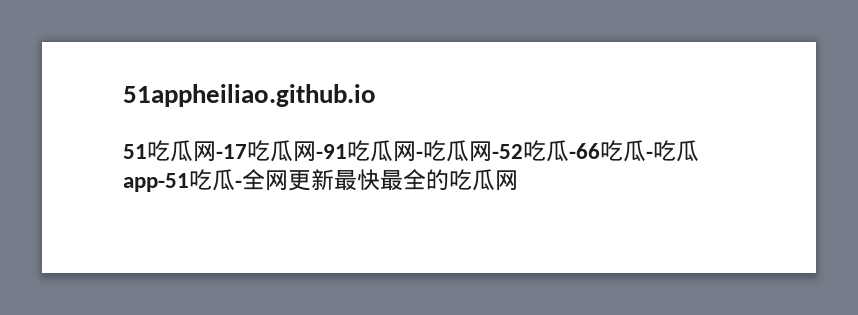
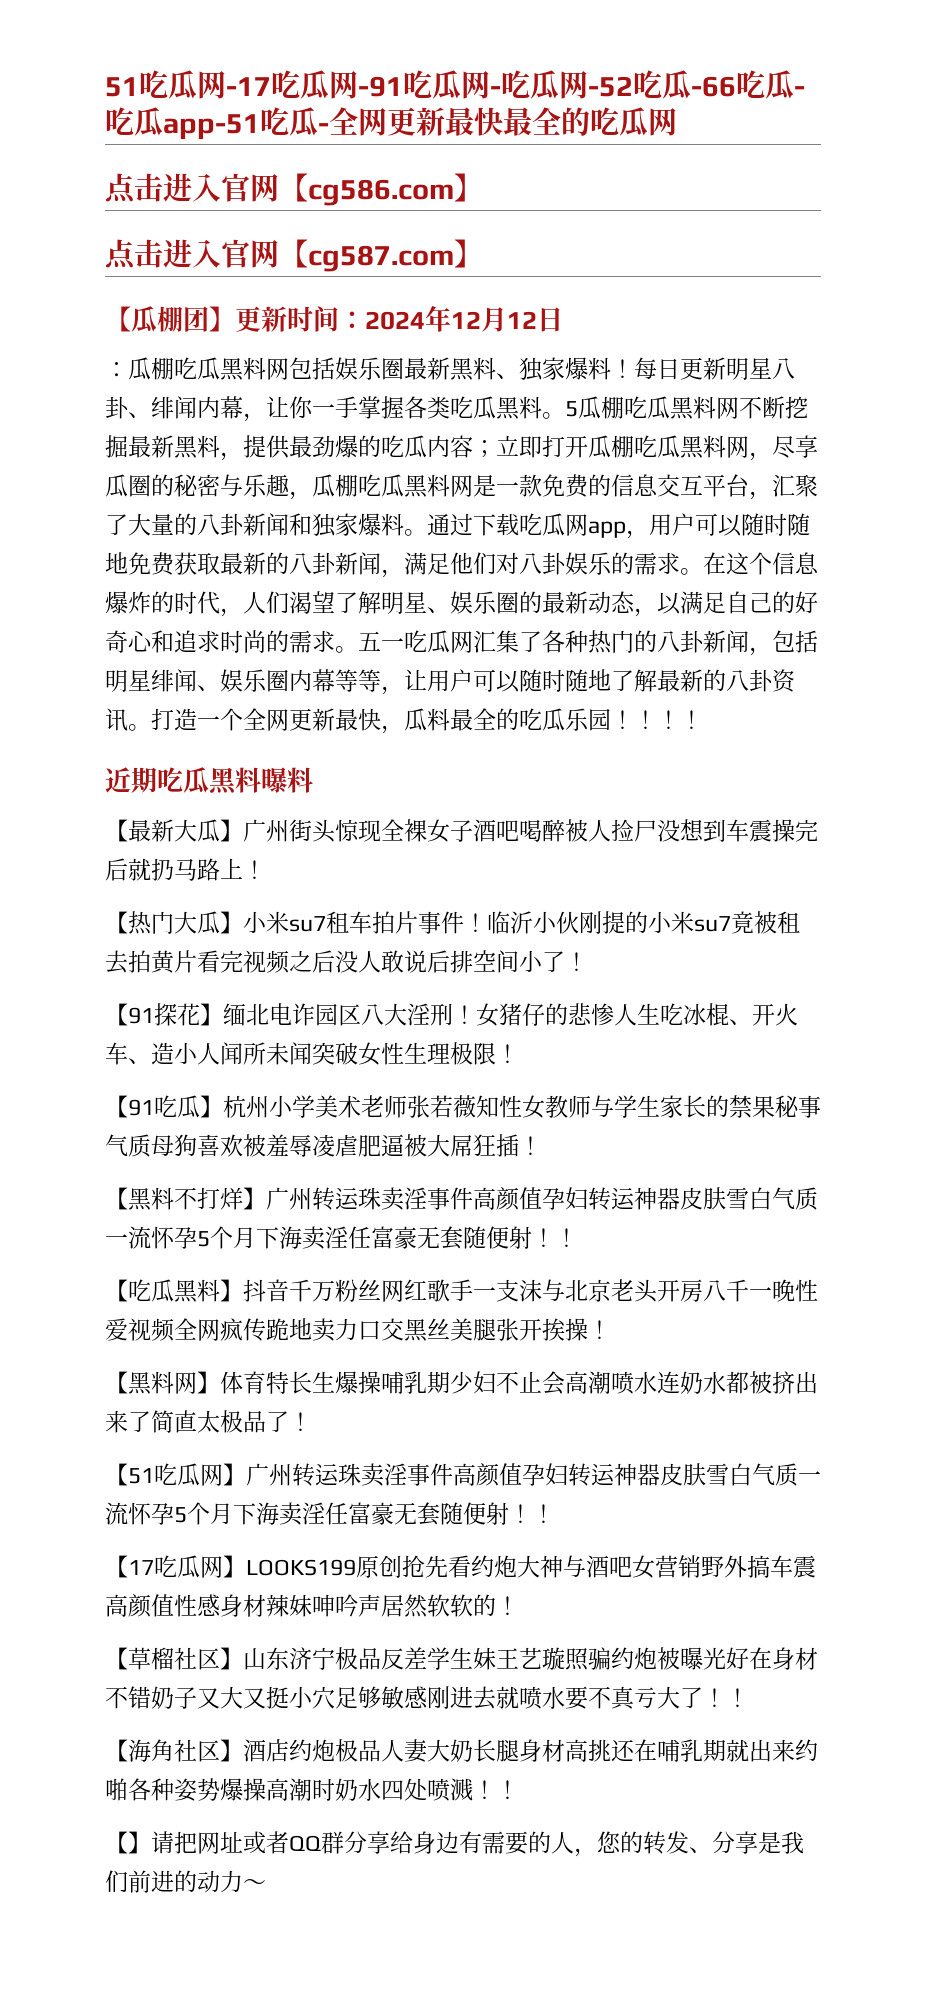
[123,84,376,107] 51appheiliao.github.io // -> (105, 87) none
(518, 180) none -> [105,173,483,206] [105,239,483,272] [105,305,563,333] [105,357,795,381] [105,396,808,422] [105,435,818,461] [105,474,818,500] [105,513,810,539] [105,552,819,578] [105,591,818,617] [105,630,818,656] [105,669,796,695] [105,708,703,734] [105,767,313,795] [105,819,818,843] [105,858,266,881] [105,911,800,935] [105,950,588,974] [105,1003,798,1027] [105,1042,519,1066] [105,1095,821,1119] [105,1134,542,1157] [105,1187,818,1211] [105,1226,578,1250] [105,1279,818,1303] [105,1318,611,1342] [105,1371,818,1395] [105,1410,312,1433] [105,1463,821,1487] [105,1502,555,1526] [105,1555,816,1579] [105,1594,519,1618] [105,1647,818,1671] [105,1686,749,1710] [105,1739,818,1763] [105,1778,519,1802] [105,1831,804,1857] [105,1870,266,1893] // 点击进入官网【cg586.com】 // 点击进入官网【cg587.com】 // 【瓜棚团】更新时间：2024年12月12日 // ：瓜棚吃瓜黑料网包括娱乐圈最新黑料、独家爆料！每日更新明星八卦、绯闻内幕，让你一手掌握各类吃瓜黑料。5瓜棚吃瓜黑料网不断挖掘最新黑料，提供最劲爆的吃瓜内容；立即打开瓜棚吃瓜黑料网，尽享瓜圈的秘密与乐趣，瓜棚吃瓜黑料网是一款免费的信息交互平台，汇聚了大量的八卦新闻和独家爆料。通过下载吃瓜网app，用户可以随时随地免费获取最新的八卦新闻，满足他们对八卦娱乐的需求。在这个信息爆炸的时代，人们渴望了解明星、娱乐圈的最新动态，以满足自己的好奇心和追求时尚的需求。五一吃瓜网汇集了各种热门的八卦新闻，包括明星绯闻、娱乐圈内幕等等，让用户可以随时随地了解最新的八卦资讯。打造一个全网更新最快，瓜料最全的吃瓜乐园！！！！ // 近期吃瓜黑料曝料 // 【最新大瓜】广州街头惊现全裸女子酒吧喝醉被人捡尸没想到车震操完后就扔马路上！ // 【热门大瓜】小米su7租车拍片事件！临沂小伙刚提的小米su7竟被租去拍黄片看完视频之后没人敢说后排空间小了！ // 【91探花】缅北电诈园区八大淫刑！女猪仔的悲惨人生吃冰棍、开火车、造小人闻所未闻突破女性生理极限！ // 【91吃瓜】杭州小学美术老师张若薇知性女教师与学生家长的禁果秘事气质母狗喜欢被羞辱凌虐肥逼被大屌狂插！ // 【黑料不打烊】广州转运珠卖淫事件高颜值孕妇转运神器皮肤雪白气质一流怀孕5个月下海卖淫任富豪无套随便射！！ // 【吃瓜黑料】抖音千万粉丝网红歌手一支沫与北京老头开房八千一晚性爱视频全网疯传跪地卖力口交黑丝美腿张开挨操！ // 【黑料网】体育特长生爆操哺乳期少妇不止会高潮喷水连奶水都被挤出来了简直太极品了！ // 【51吃瓜网】广州转运珠卖淫事件高颜值孕妇转运神器皮肤雪白气质一流怀孕5个月下海卖淫任富豪无套随便射！！ // 【17吃瓜网】LOOKS199原创抢先看约炮大神与酒吧女营销野外搞车震高颜值性感身材辣妹呻吟声居然软软的！ // 【草榴社区】山东济宁极品反差学生妹王艺璇照骗约炮被曝光好在身材不错奶子又大又挺小穴足够敏感刚进去就喷水要不真亏大了！！ // 【海角社区】酒店约炮极品人妻大奶长腿身材高挑还在哺乳期就出来约啪各种姿势爆操高潮时奶水四处喷溅！！ // 【】请把网址或者QQ群分享给身边有需要的人，您的转发、分享是我们前进的动力～

